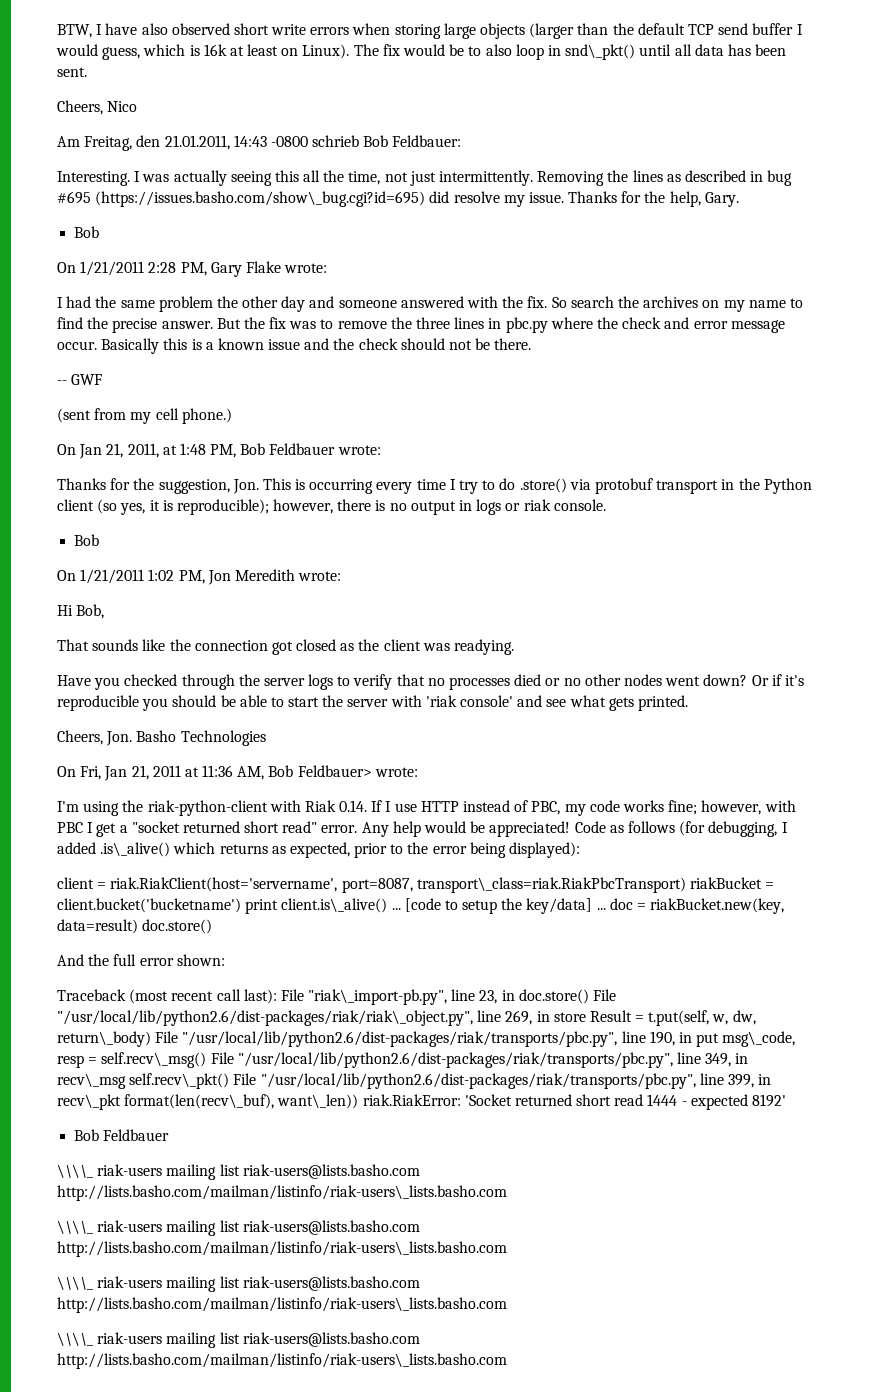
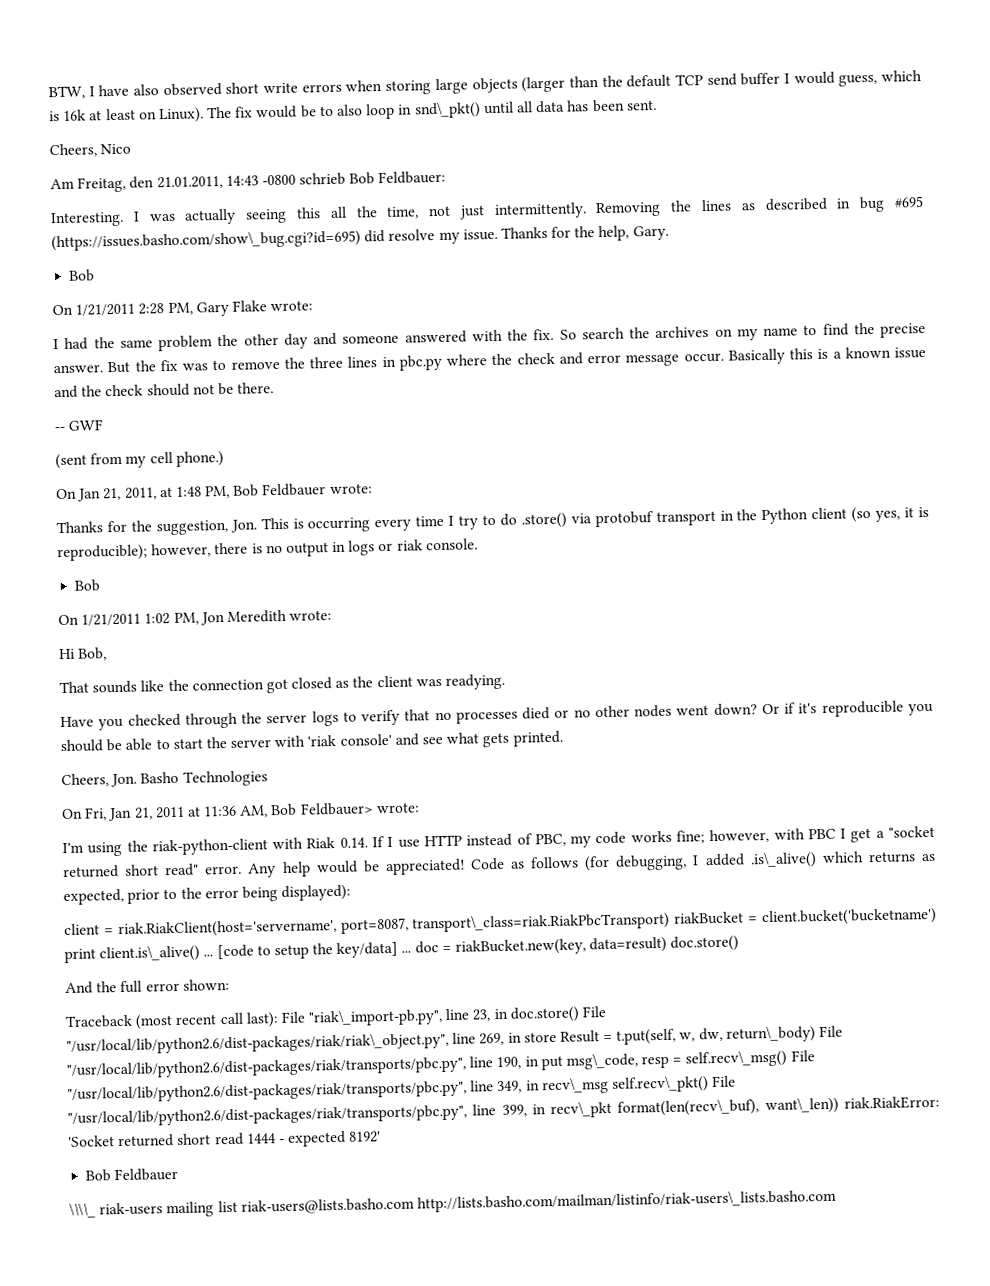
[57,1220,420,1236] [57,1241,507,1257] [57,1276,420,1292] [57,1297,507,1313] [57,1332,420,1348] [57,1353,507,1369] // \\\\_ riak-users mailing list riak-users@lists.basho.com http://lists.basho.com/mailman/listinfo/riak-users\_lists.basho.com // \\\\_ riak-users mailing list riak-users@lists.basho.com http://lists.basho.com/mailman/listinfo/riak-users\_lists.basho.com // \\\\_ riak-users mailing list riak-users@lists.basho.com http://lists.basho.com/mailman/listinfo/riak-users\_lists.basho.com -> (837, 1200) none

